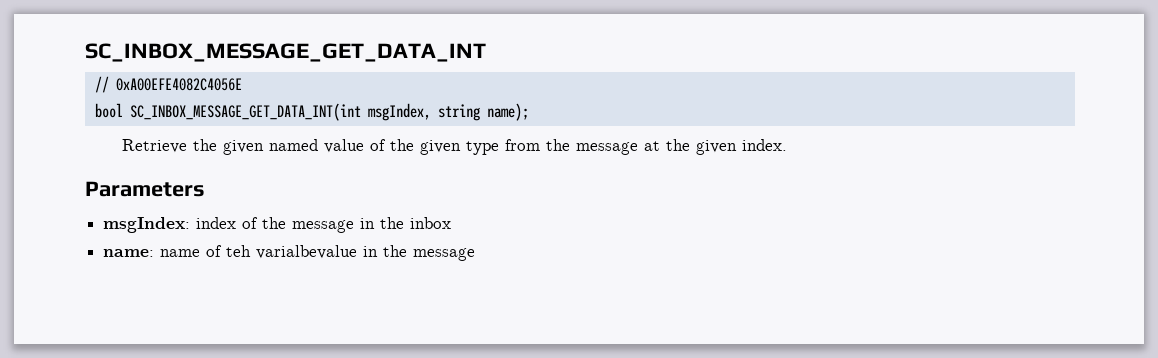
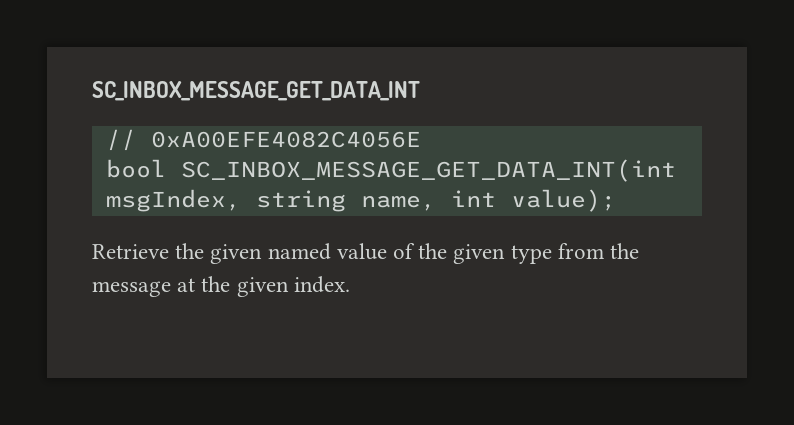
[486,103,529,121] name); -> [360,189,616,212] name, int value);
[85,181,205,197] [103,217,452,233] [103,245,476,261] // Parameters // msgIndex: index of the message in the inbox // name: name of teh varialbevalue in the message -> (350, 284) none

